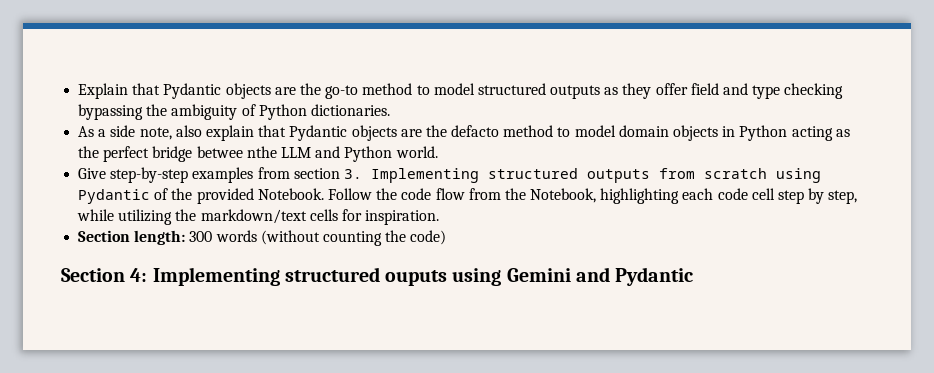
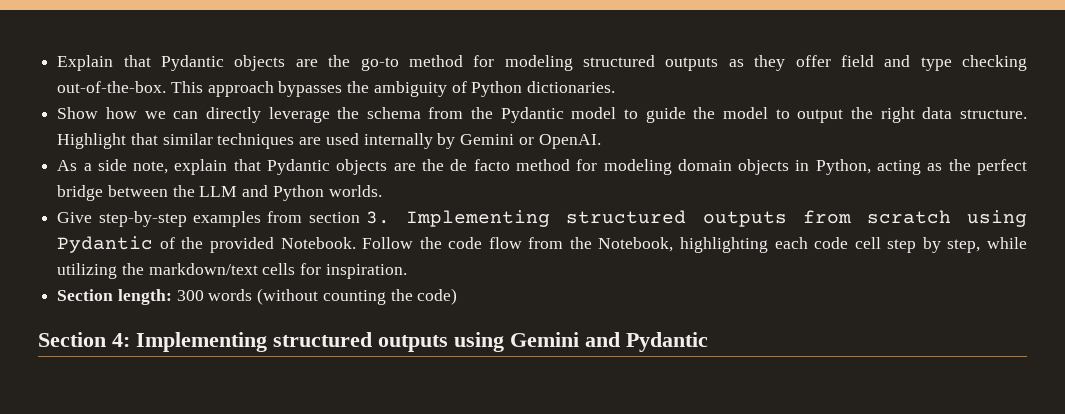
[416,83,475,95] to model -> [473,55,573,71] for modeling
[78,104,144,120] bypassing -> [57,81,343,97] out-of-the-box. This approach bypasses
(390, 110) none -> [57,107,1028,123] [57,133,601,149] // Show how we can directly leverage the schema from the Pydantic model to guide the model to output the right data structure. Highlight that similar techniques are used internally by Gemini or OpenAI.
[175,125,202,137] also -> (169, 167) none
[451,125,616,137] defacto method to model -> [450,159,672,175] de facto method for modeling
[739,125,788,141] Python -> [815,159,871,175] Python,
[196,146,277,158] betwee nthe -> [107,185,195,197] between the
[395,146,438,158] world. -> [328,185,382,197] worlds.
[385,270,448,286] ouputs -> [378,335,448,352] outputs

